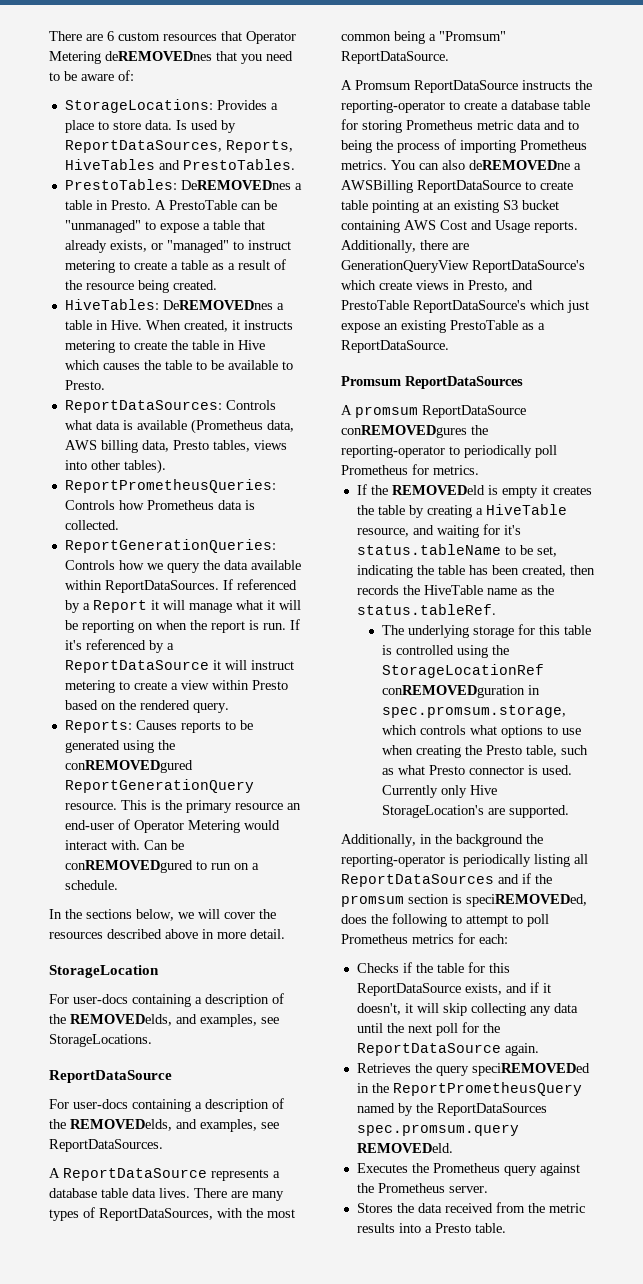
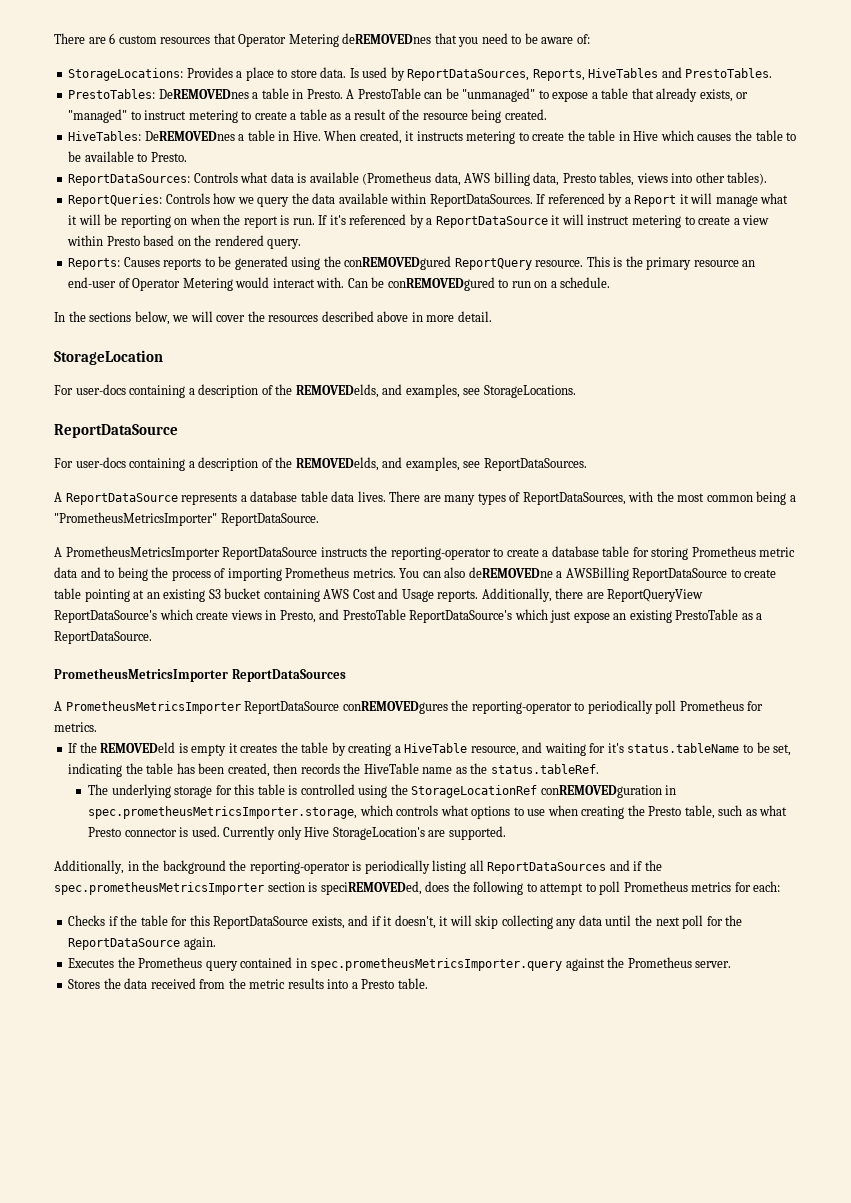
[64,479,276,493] [64,500,255,510] [64,520,119,530] [64,539,276,553] ReportPrometheusQueries: Controls how Prometheus data is collected. // ReportGenerationQueries: -> [68,194,163,207] ReportQueries:
[64,779,254,793] ReportGenerationQuery -> [454,258,532,270] ReportQuery
[439,31,506,41] "Promsum" -> [54,512,217,526] "PrometheusMetricsImporter"
[355,80,411,90] Promsum -> [65,546,220,560] PrometheusMetricsImporter
[341,260,469,273] GenerationQueryView -> [607,589,704,602] ReportQueryView
[341,376,401,386] Promsum -> [54,668,228,682] PrometheusMetricsImporter
[355,406,418,418] promsum -> [65,701,241,714] PrometheusMetricsImporter
[381,705,566,718] spec.promsum.storage, -> [88,806,358,819] spec.prometheusMetricsImporter.storage,
[341,895,404,907] promsum -> [54,882,264,895] spec.prometheusMetricsImporter
[356,1063,590,1076] [356,1082,582,1096] [356,1103,547,1116] [356,1124,519,1136] [356,1143,453,1153] // Retrieves the query speciREMOVEDed in the ReportPrometheusQuery named by the ReportDataSources spec.promsum.query REMOVEDeld. -> (216, 943) none
(537, 1171) none -> [240,957,563,971] contained in spec.prometheusMetricsImporter.query

